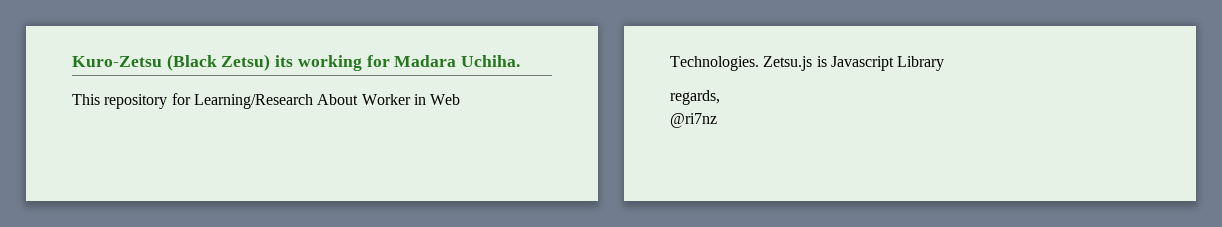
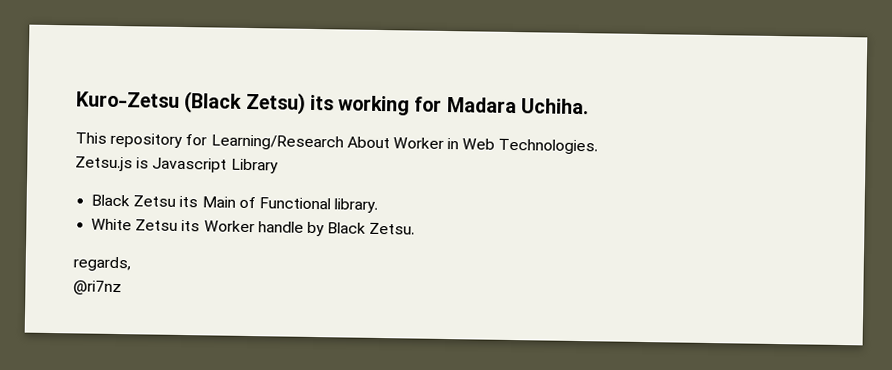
(759, 63) none -> (599, 146) //
(945, 63) none -> [91,194,379,213] [91,218,416,237] // Black Zetsu its Main of Functional library. // White Zetsu its Worker handle by Black Zetsu.

